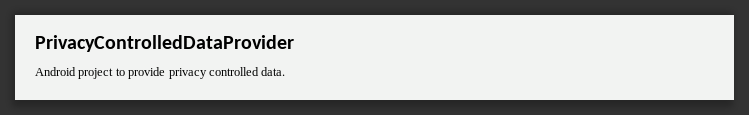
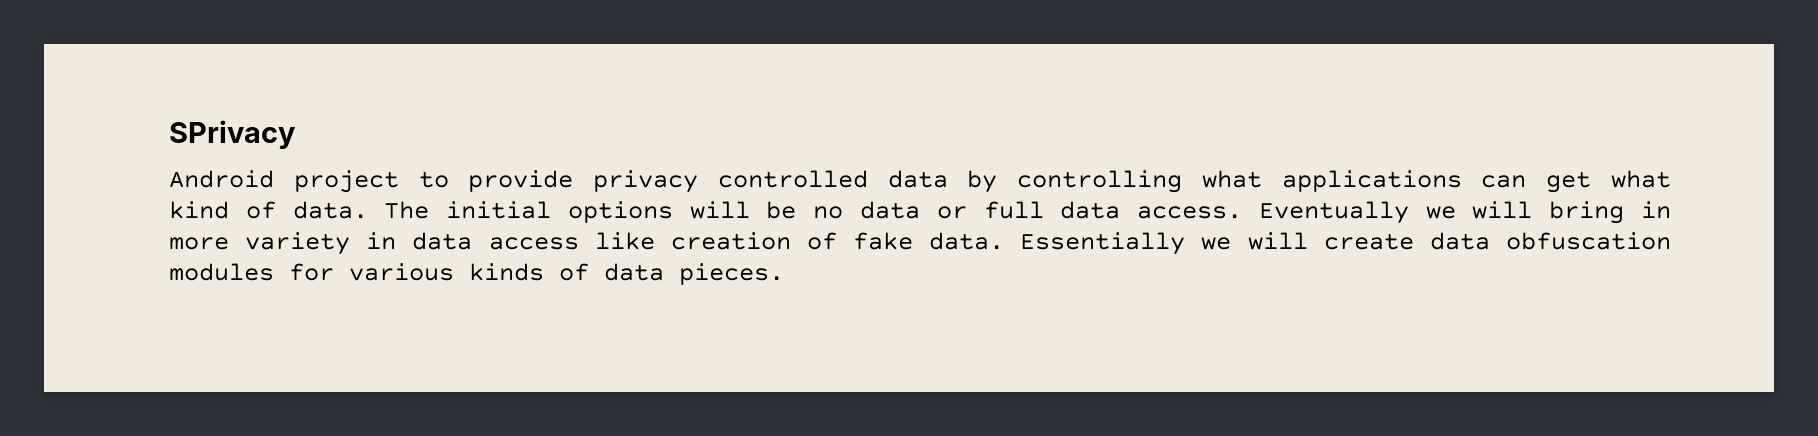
[35,35,294,52] PrivacyControlledDataProvider -> [169,120,295,149] SPrivacy
[261,67,286,76] data. -> [887,170,1671,193] [169,201,1672,224] [169,232,1672,255] [169,263,784,285] data by controlling what applications can get what kind of data. The initial options will be no data or full data access. Eventually we will bring in more variety in data access like creation of fake data. Essentially we will create data obfuscation modules for various kinds of data pieces.

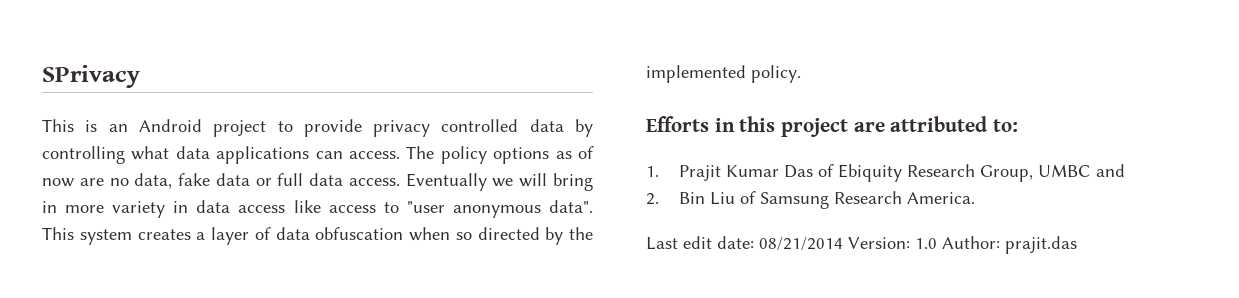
(295, 134) none -> [42,119,128,132] This is an
(1262, 179) none -> [175,146,210,159] data
[1546,170,1671,193] [169,201,844,223] get what kind of data. The initial options will be no -> [349,146,594,164] [42,173,211,189] access. The policy options as of now are no data, fake
[670,232,1672,255] [169,263,784,285] creation of fake data. Essentially we will create data obfuscation modules for various kinds of data pieces. -> [328,200,593,218] [42,227,593,245] [646,65,801,83] [646,116,1019,137] [646,164,1126,182] [646,191,976,209] [646,236,1077,254] access to "user anonymous data". This system creates a layer of data obfuscation when so directed by the implemented policy. // Efforts in this project are attributed to: // 1. Prajit Kumar Das of Ebiquity Research Group, UMBC and // 2. Bin Liu of Samsung Research America. // Last edit date: 08/21/2014 Version: 1.0 Author: prajit.das

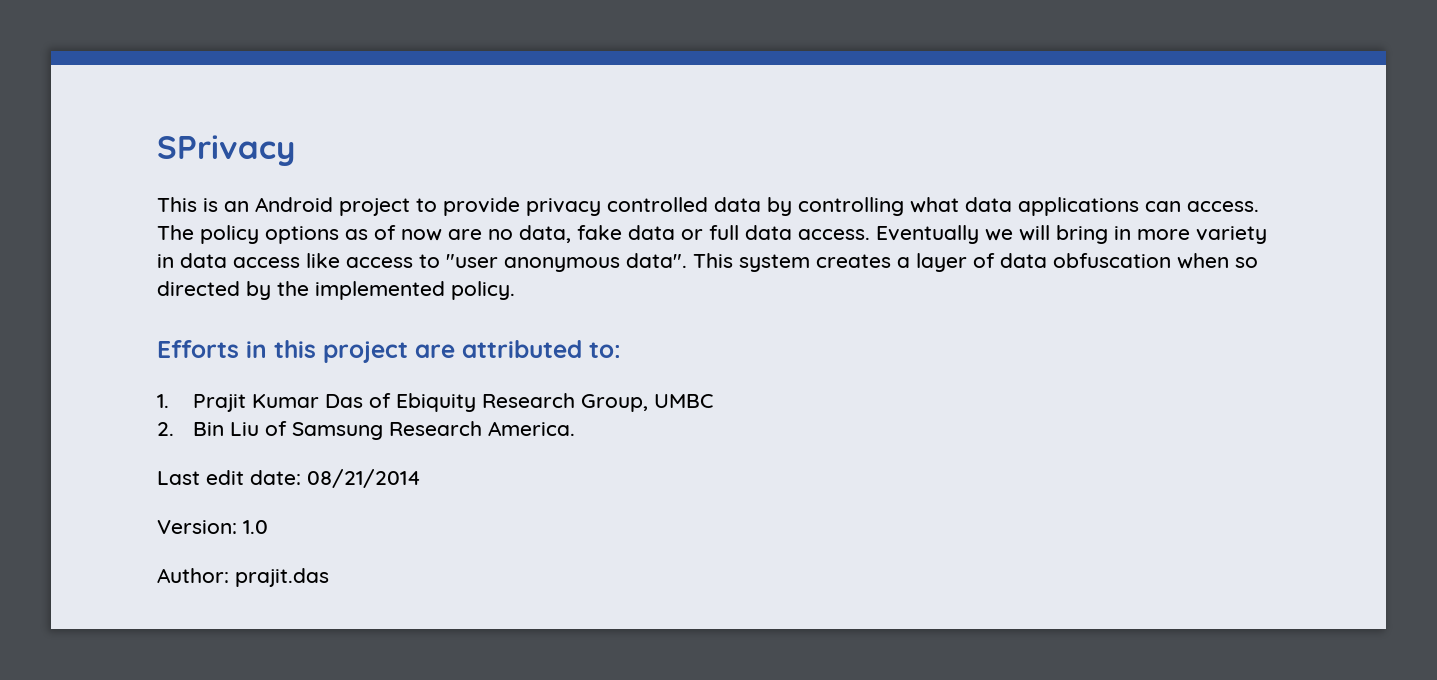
[1096,164,1126,177] and -> (713, 401) none
(843, 244) none -> (421, 478) //
(937, 243) none -> (268, 527) //

